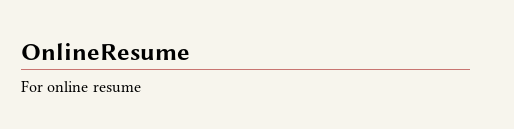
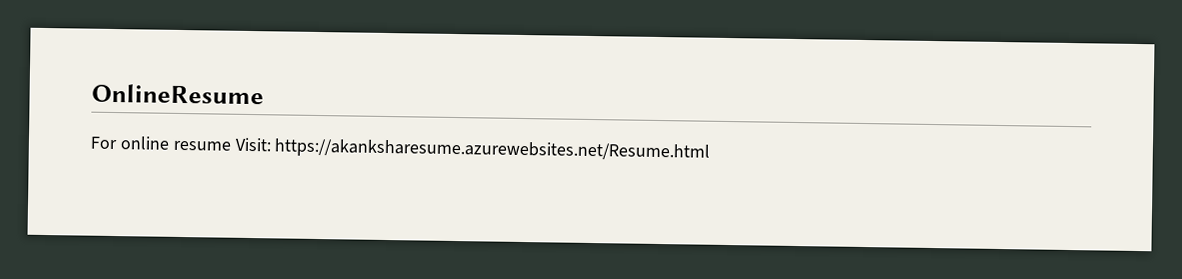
(141, 88) none -> [234,137,711,162] Visit: https://akanksharesume.azurewebsites.net/Resume.html

